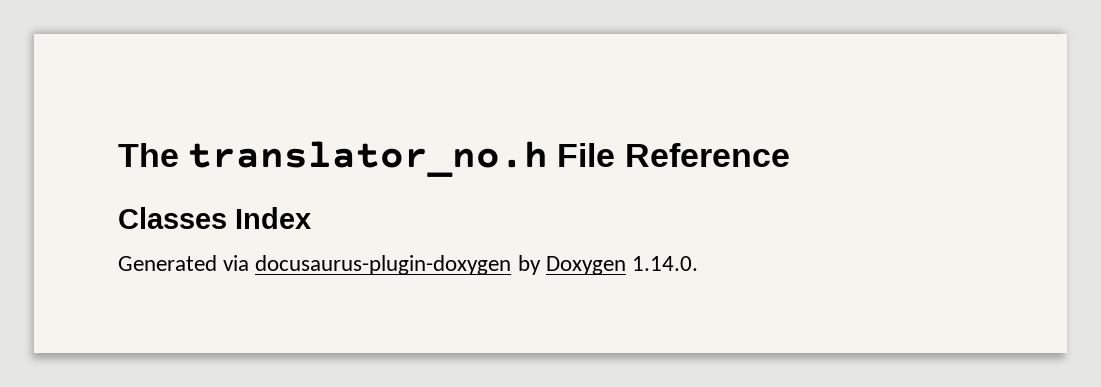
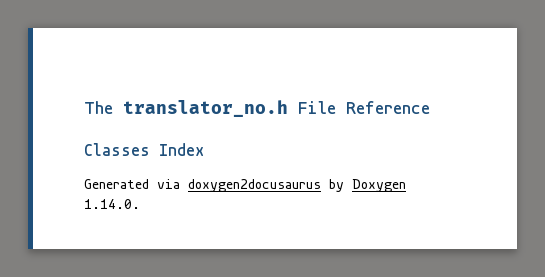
[255,255,512,275] docusaurus-plugin-doxygen -> [188,179,321,192] doxygen2docusaurus

